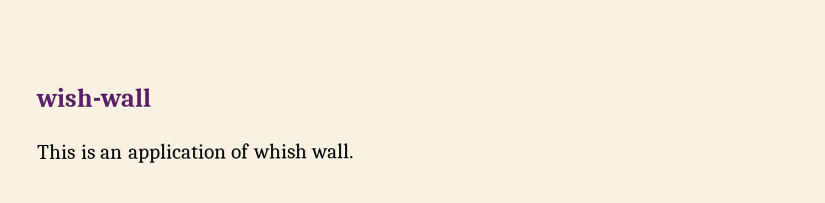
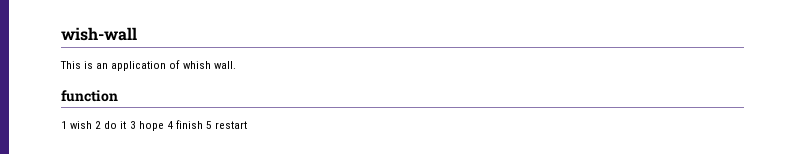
(355, 151) none -> [61,90,118,102] [61,120,248,131] // function // 1 wish 2 do it 3 hope 4 finish 5 restart

